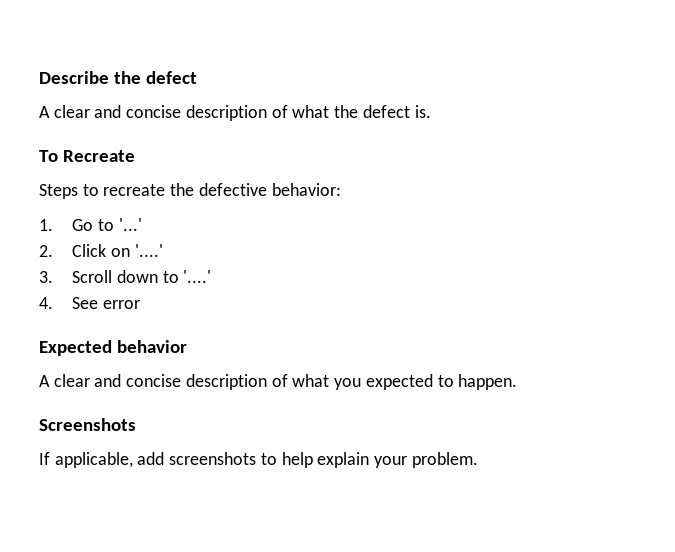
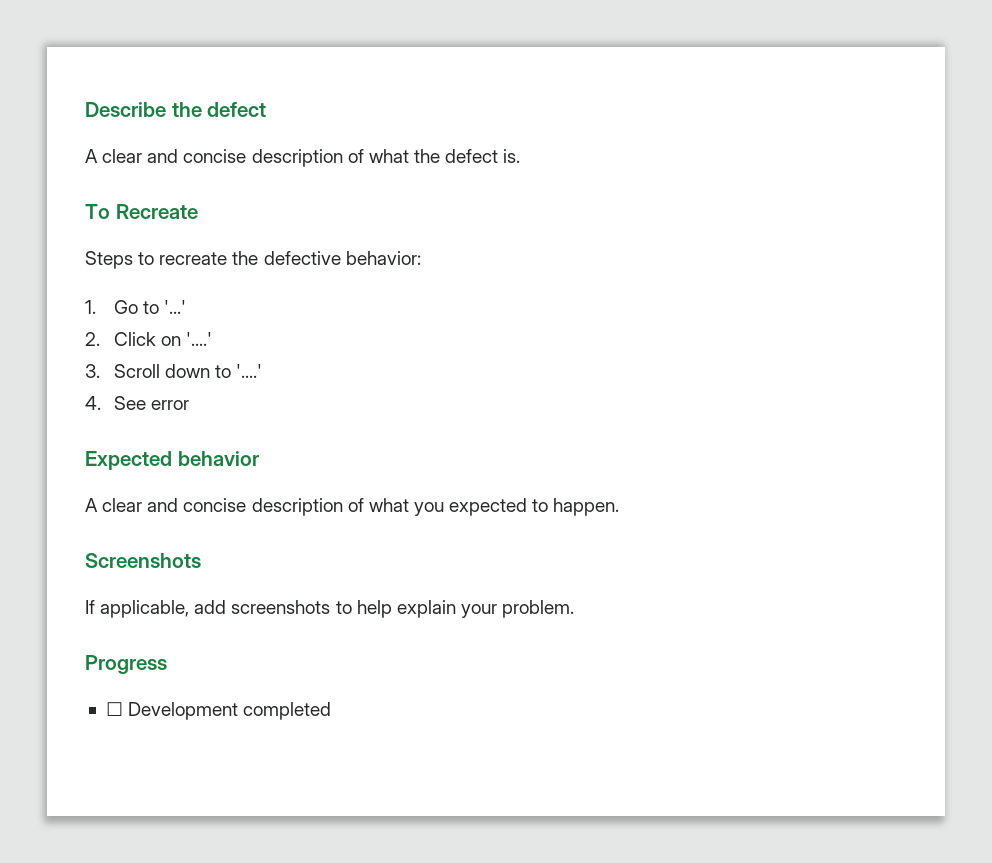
(478, 460) none -> [85,655,167,674] [105,702,332,720] // Progress // ☐ Development completed

